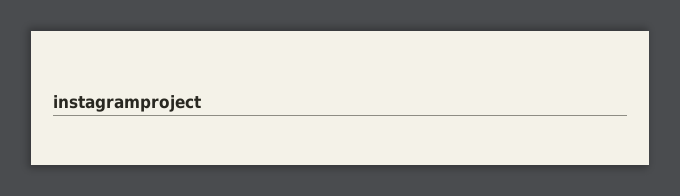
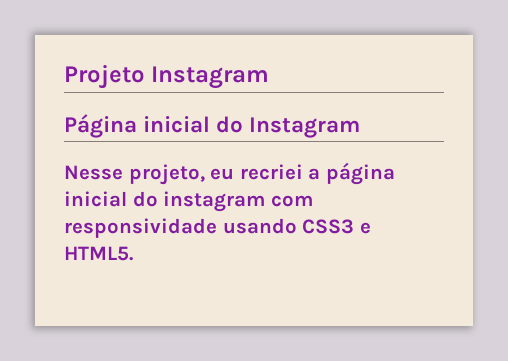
[53,95,201,112] instagramproject -> [64,64,270,89] [64,114,361,138] [64,162,395,185] [64,191,313,212] [64,218,371,238] [64,246,133,261] Projeto Instagram // Página inicial do Instagram // Nesse projeto, eu recriei a página inicial do instagram com responsividade usando CSS3 e HTML5.

